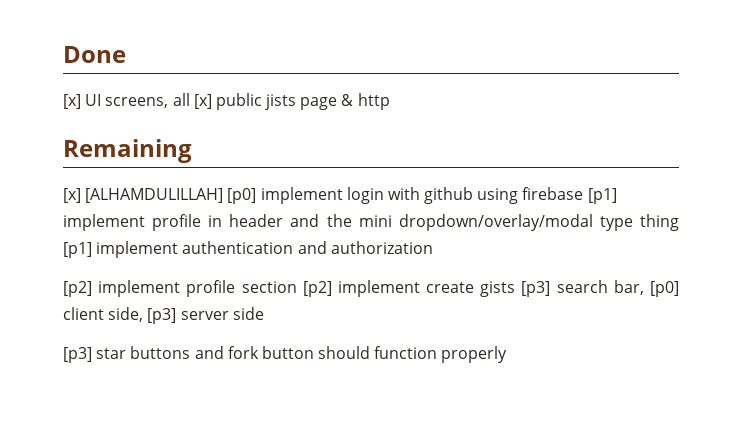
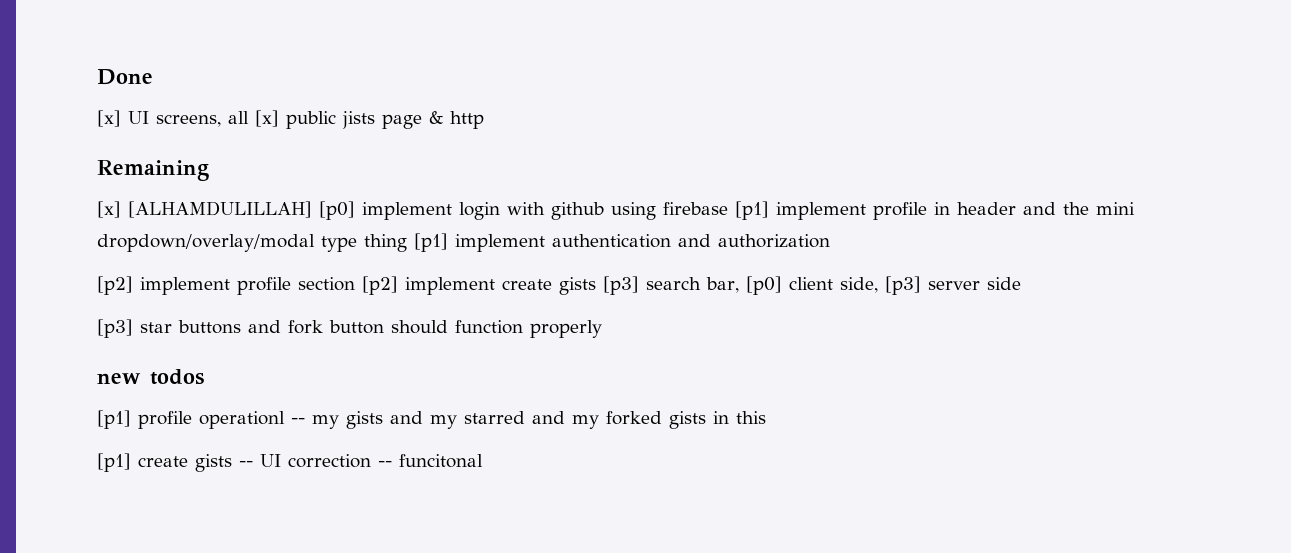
(508, 354) none -> [97,369,204,385] [97,410,766,429] [97,453,483,472] // new todos // [p1] profile operationl -- my gists and my starred and my forked gists in this // [p1] create gists -- UI correction -- funcitonal

